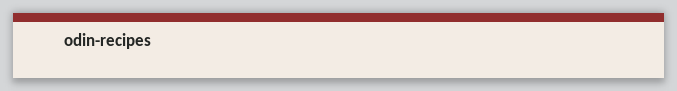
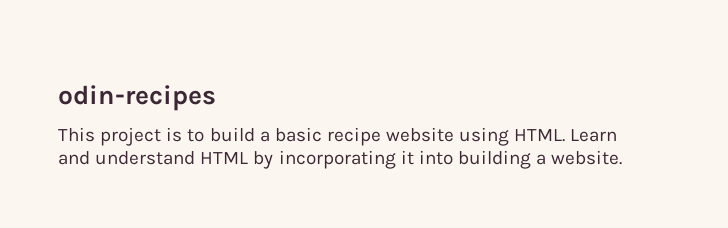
(151, 41) none -> [58,127,618,146] [58,150,623,169] // This project is to build a basic recipe website using HTML. Learn and understand HTML by incorporating it into building a website.

